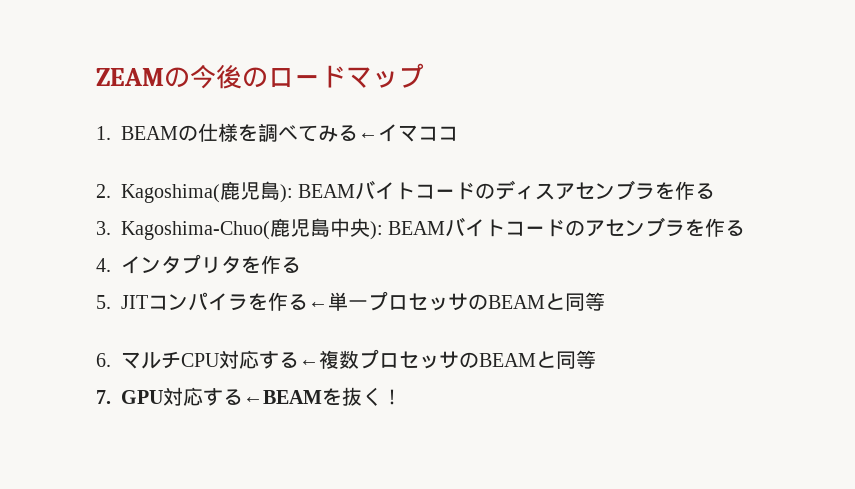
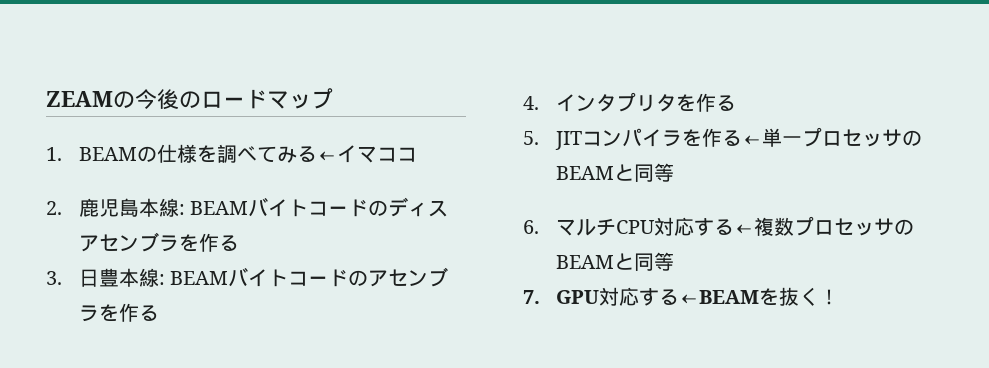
[121,181,293,203] Kagoshima(鹿児島): -> [78,198,185,217] 鹿児島本線:
[121,218,383,240] Kagoshima-Chuo(鹿児島中央): -> [78,268,165,287] 日豊本線:

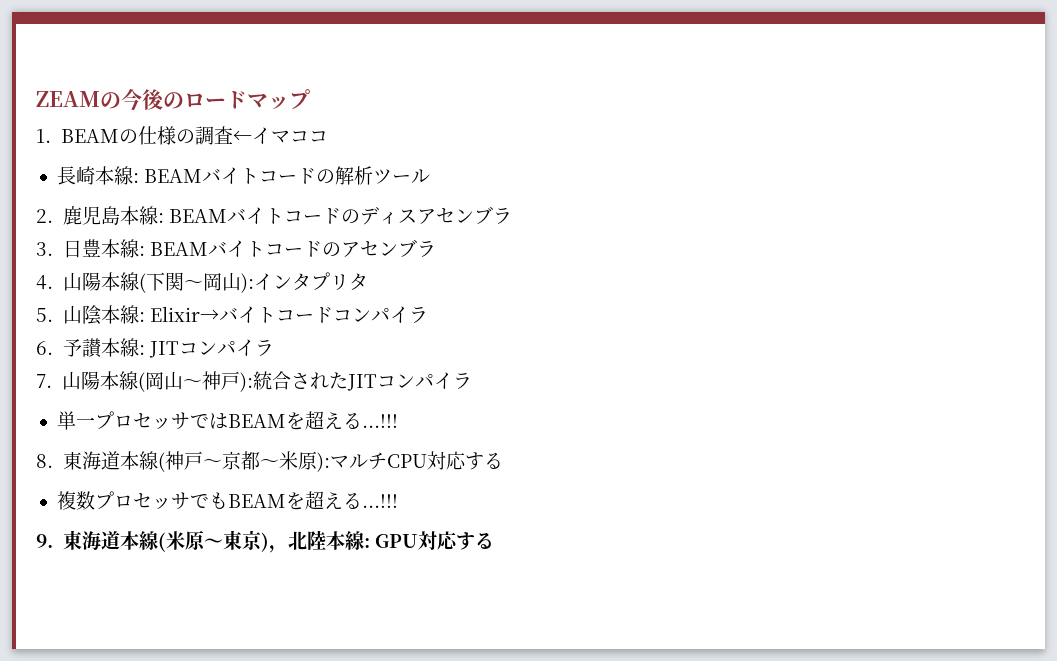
[196,144,317,163] を調べてみる -> [176,126,234,145] の調査
(417, 154) none -> [56,166,431,185] // 長崎本線: BEAMバイトコードの解析ツール
[178,233,239,252] を作る -> (512, 216) none
[98,303,159,322] を作る -> (436, 249) none
(539, 103) none -> [62,272,254,293] 山陽本線(下関〜岡山):
[675,93,736,112] を作る -> (368, 282) none
[554,127,922,150] [555,163,674,182] [523,220,539,234] JITコンパイラを作る←単一プロセッサのBEAMと同等 // 6. -> [62,305,428,325] [36,338,274,358] [36,371,472,392] [56,411,398,430] [36,451,330,472] 山陰本線: Elixir→バイトコードコンパイラ // 6.予讃本線: JITコンパイラ // 7.山陽本線(岡山〜神戸):統合されたJITコンパイラ // 単一プロセッサではBEAMを超える...!!! // 8.東海道本線(神戸〜京都〜米原):
[733,224,754,234] ← -> (503, 461) //
[893,219,914,235] [555,252,674,271] [523,287,839,306] のBEAMと同等 // 7. GPU対応する←BEAMを抜く！ -> [189,491,398,510] [36,530,494,553] でもBEAMを超える...!!! // 9.東海道本線(米原〜東京)，北陸本線: GPU対応する

